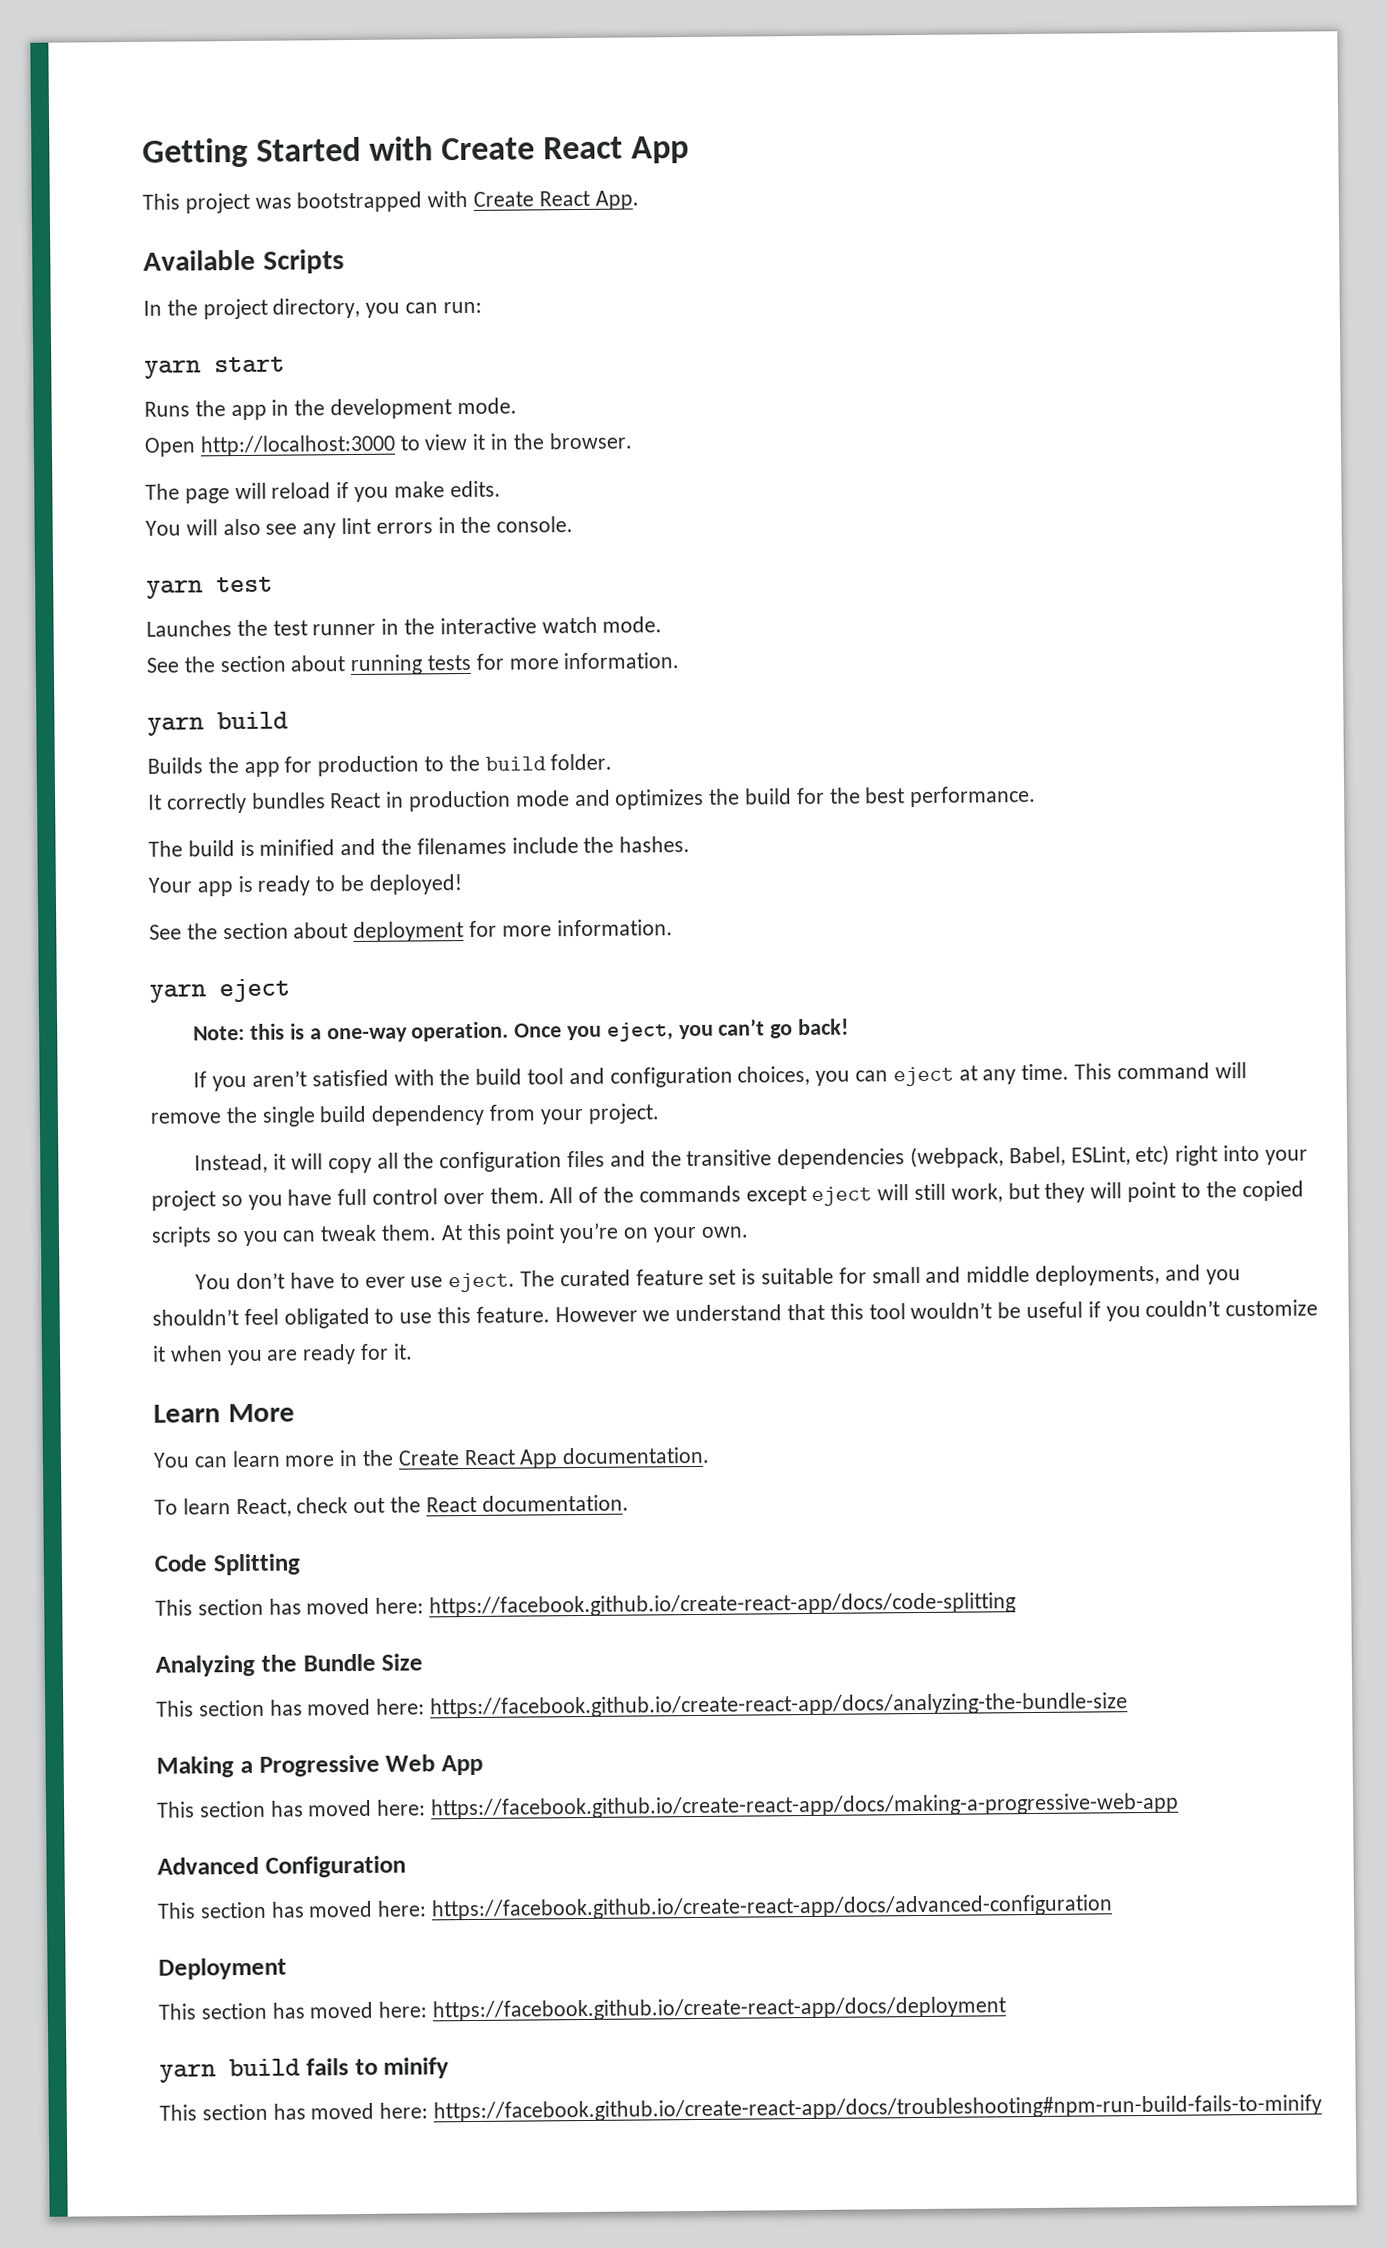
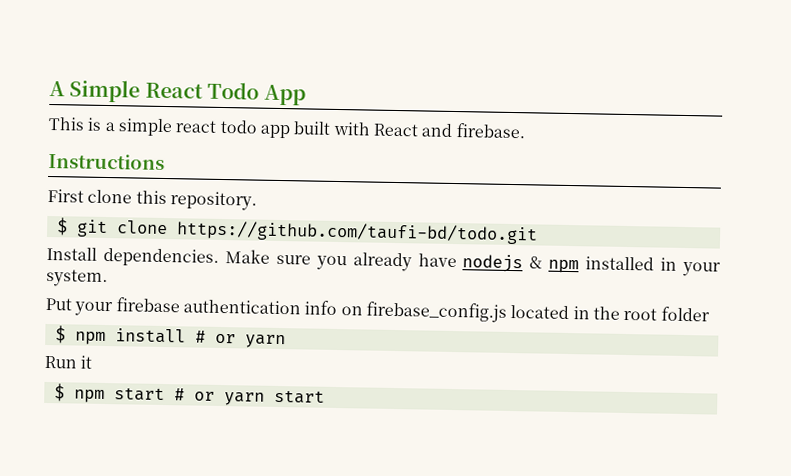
[142,135,690,168] [142,190,639,214] [143,249,345,274] [143,297,482,320] [144,356,285,379] [144,397,517,421] [144,432,632,457] [145,480,501,504] [145,516,574,539] [146,576,273,599] [146,616,663,637] [146,652,680,676] [147,711,289,736] [147,753,613,777] [148,785,1037,814] [148,836,691,857] [148,874,462,897] [149,919,673,943] [149,978,290,1003] [193,1018,849,1043] [193,1062,1247,1092] [150,1103,659,1127] [194,1144,1308,1174] [151,1180,1304,1211] [151,1222,749,1247] [195,1264,1241,1293] [152,1299,1319,1329] [152,1343,413,1366] [153,1403,295,1423] [153,1446,711,1469] [154,1494,629,1518] [154,1553,300,1576] [155,1592,1017,1618] [155,1653,424,1677] [156,1692,1129,1719] [156,1754,483,1778] [157,1792,1180,1820] [157,1855,406,1878] [157,1894,1114,1921] [158,1957,287,1980] [158,1996,1007,2022] [159,2057,450,2083] [159,2094,1323,2123] Getting Started with Create React App // This project was bootstrapped with Create React App. // Available Scripts // In the project directory, you can run: // yarn start // Runs the app in the development mode. // Open http://localhost:3000 to view it in the browser. // The page will reload if you make edits. // You will also see any lint errors in the console. // yarn test // Launches the test runner in the interactive watch mode. // See the section about running tests for more information. // yarn build // Builds the app for production to the build folder. // It correctly bundles React in production mode and optimizes the build for the best performance. // The build is minified and the filenames include the hashes. // Your app is ready to be deployed! // See the section about deployment for more information. // yarn eject // Note: this is a one-way operation. Once you eject, you can’t go back! // If you aren’t satisfied with the build tool and configuration choices, you can eject at any time. This command will remove the single build dependency from your project. // Instead, it will copy all the configuration files and the transitive dependencies (webpack, Babel, ESLint, etc) right into your project so you have full control over them. All of the commands except eject will still work, but they will point to the copied scripts so you can tweak them. At this point you’re on your own. // You don’t have to ever use eject. The curated feature set is suitable for small and middle deployments, and you shouldn’t feel obligated to use this feature. However we understand that this tool wouldn’t be useful if you couldn’t customize it when you are ready for it. // Learn More // You can learn more in the Create React App documentation. // To learn React, check out the React documentation. // Code Splitting // This section has moved here: https://facebook.github.io/create-react-app/docs/code-splitting // Analyzing the Bundle Size // This section has moved here: https://facebook.github.io/create-react-app/docs/analyzing-the-bundle-size // Making a Progressive Web App // This section has moved here: https://facebook.github.io/create-react-app/docs/making-a-progressive-web-app // Advanced Configuration // This section has moved here: https://facebook.github.io/create-react-app/docs/advanced-configuration // Deployment // This section has moved here: https://facebook.github.io/create-react-app/docs/deployment // yarn build fails to minify // This section has moved here: https://facebook.github.io/create-react-app/docs/troubleshooting#npm-run-build-fails-to-minify -> [49,79,306,106] [48,116,525,139] [48,152,165,170] [47,188,257,211] [55,217,538,245] [46,246,721,277] [46,268,108,288] [45,297,710,323] [54,325,286,349] [44,355,93,369] [53,383,325,406] A Simple React Todo App // This is a simple react todo app built with React and firebase. // Instructions // First clone this repository. // $ git clone https://github.com/taufi-bd/todo.git // Install dependencies. Make sure you already have nodejs & npm installed in your system. // Put your firebase authentication info on firebase_config.js located in the root folder // $ npm install # or yarn // Run it // $ npm start # or yarn start

